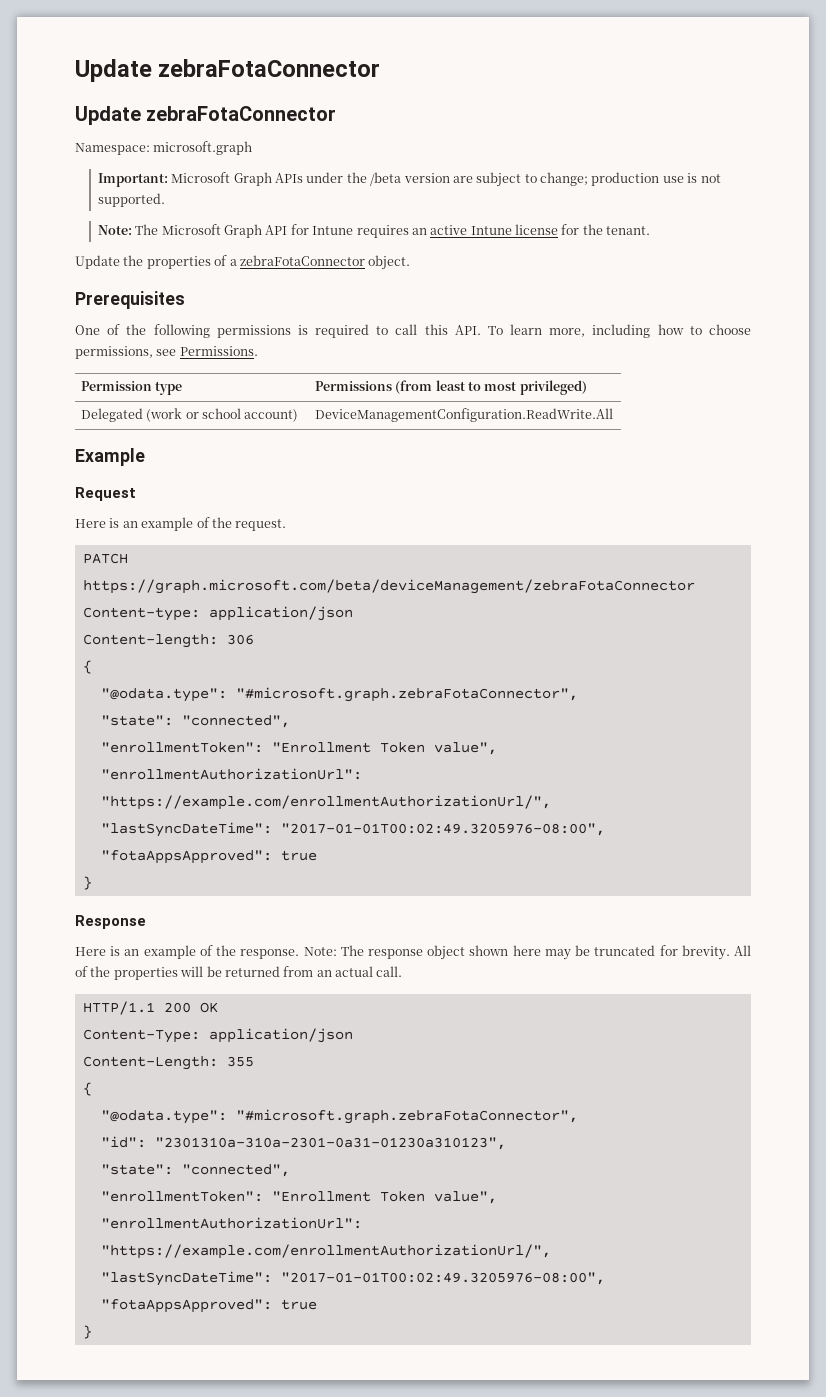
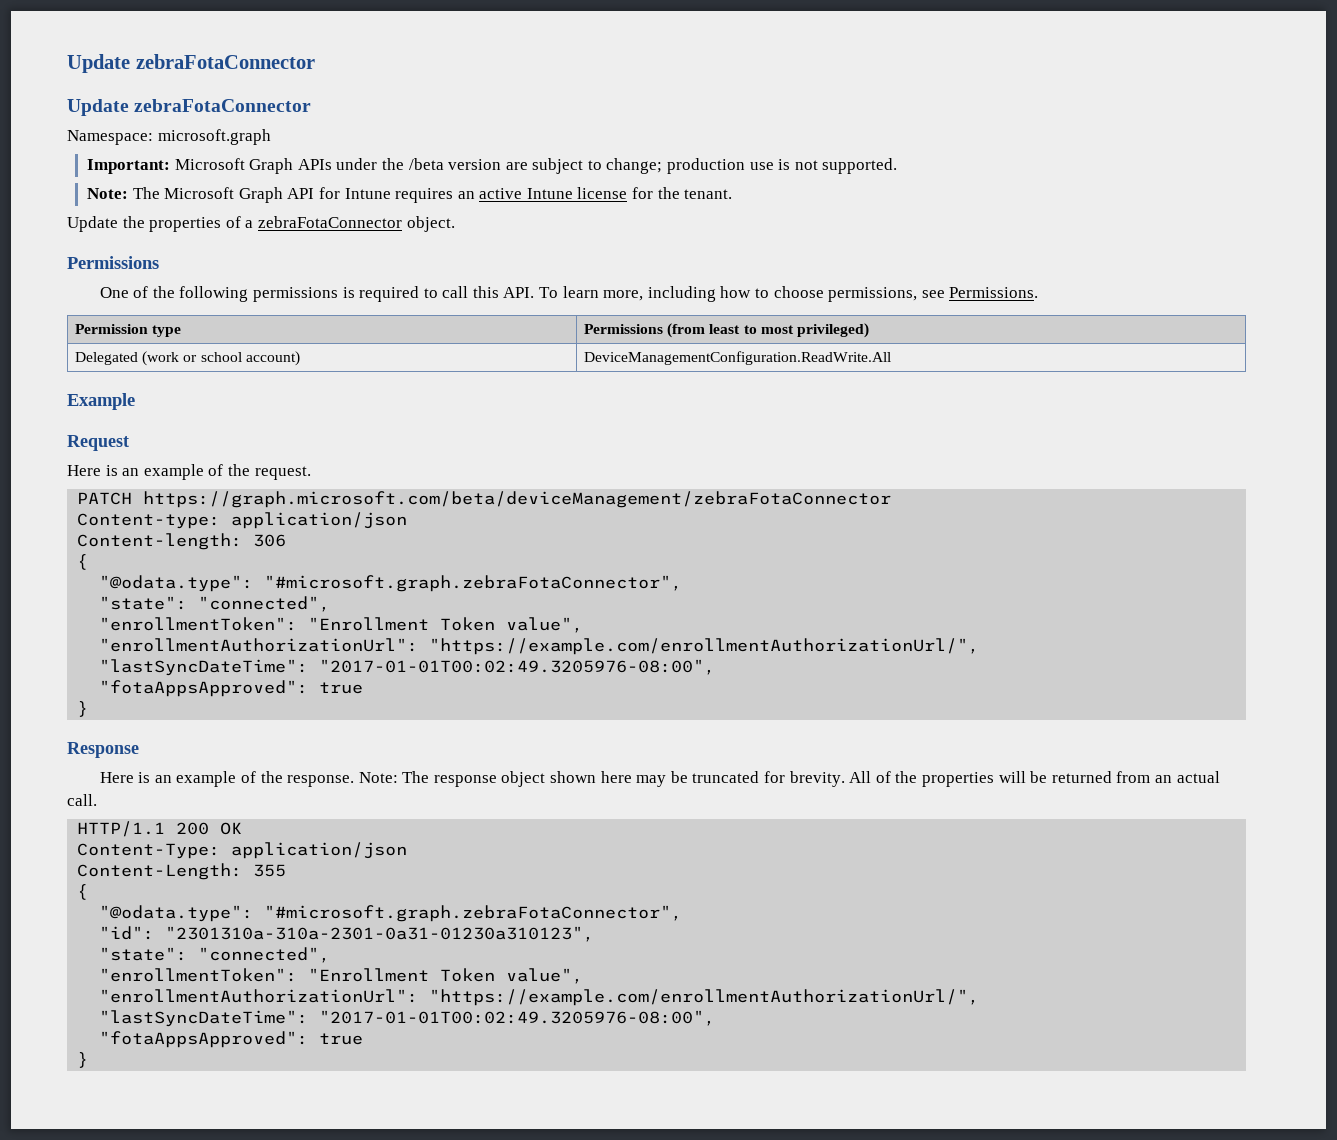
[75,291,185,309] Prerequisites -> [67,256,159,269] Permissions

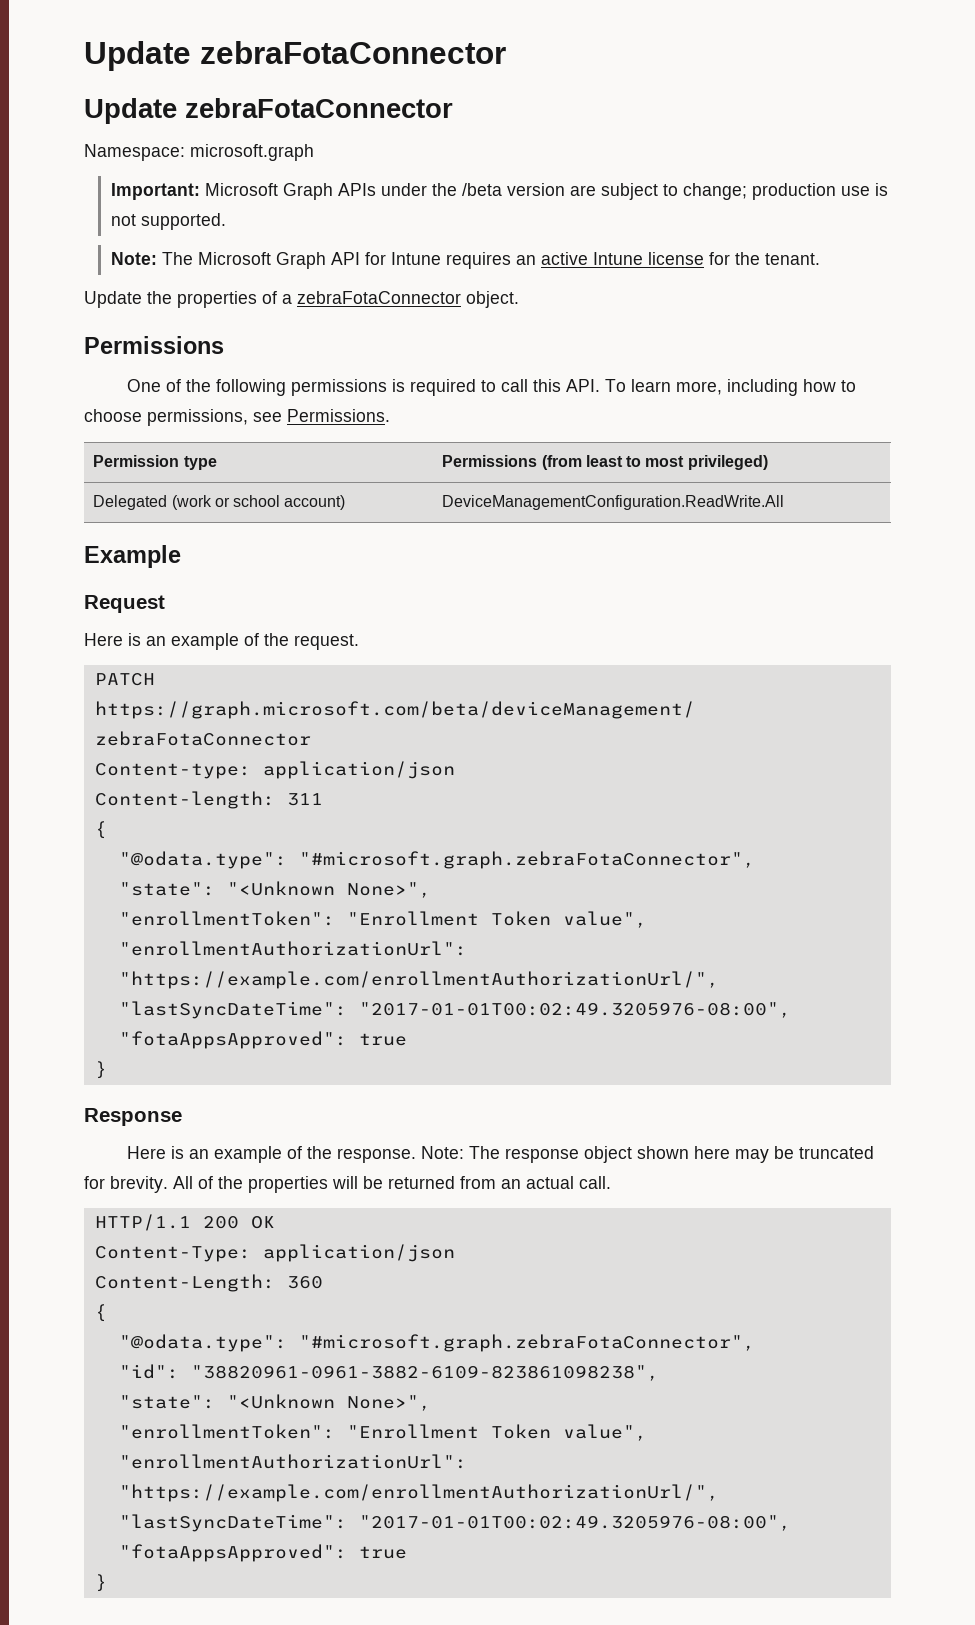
[253,534,287,547] 306 -> [286,793,323,806] 311
[198,596,331,612] "connected", -> [226,881,431,898] "<Unknown None>",
[253,864,287,877] 355 -> [286,1276,323,1289] 360
[165,926,595,942] [99,947,331,963] "2301310a-310a-2301-0a31-01230a310123", // "state": "connected", -> [190,1365,659,1381] [118,1394,431,1411] "38820961-0961-3882-6109-823861098238", // "state": "<Unknown None>",

